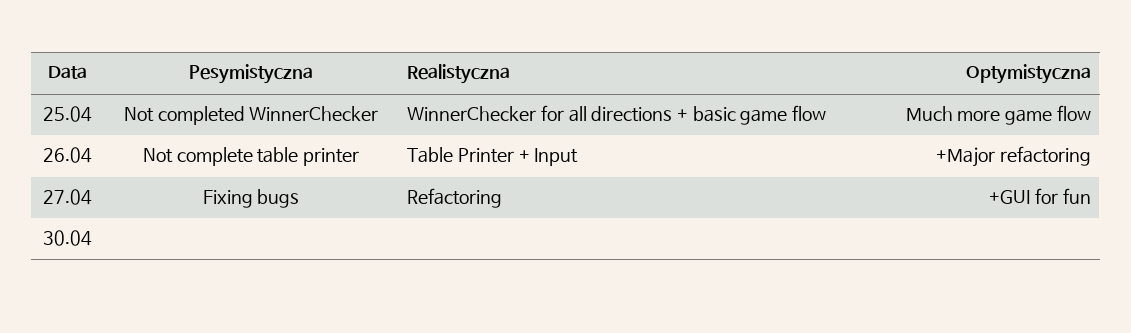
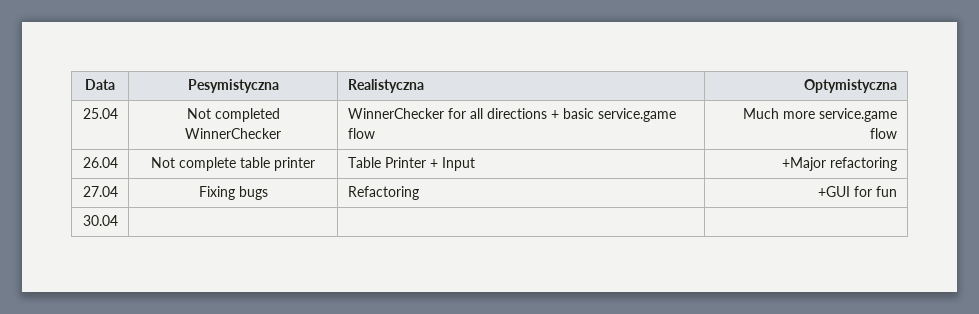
[740,109,788,125] game -> [597,108,676,122] service.game
[1005,109,1053,125] game -> [819,108,898,122] service.game

